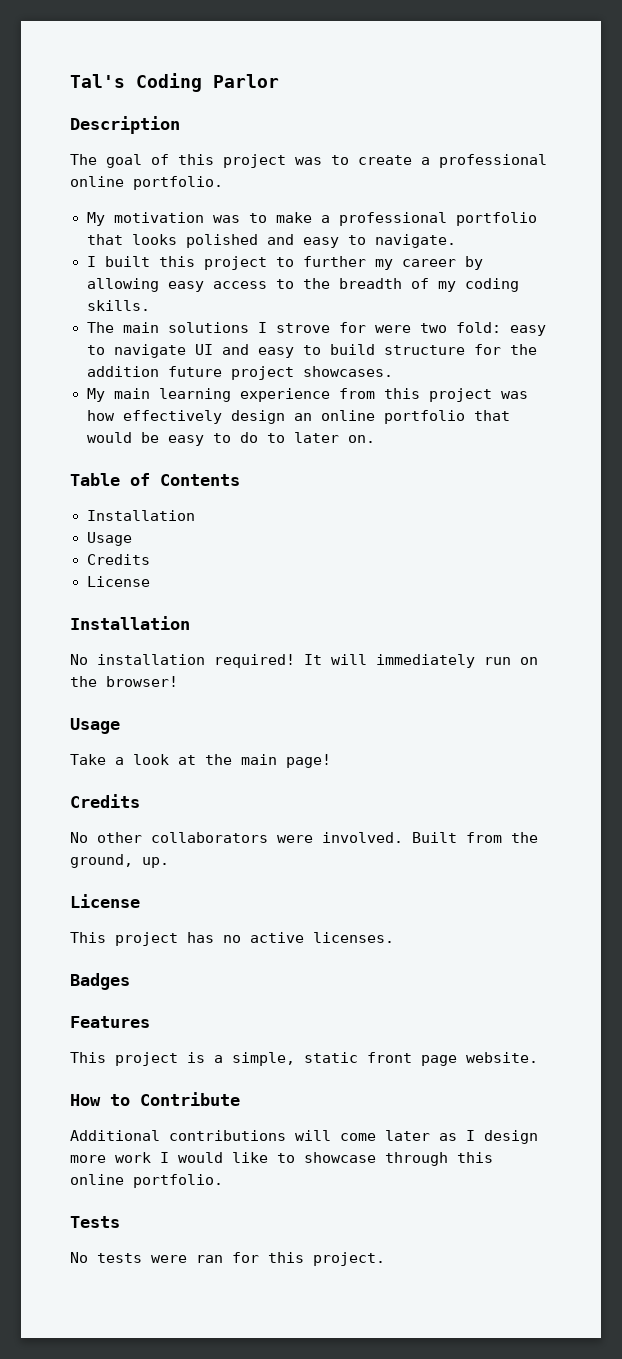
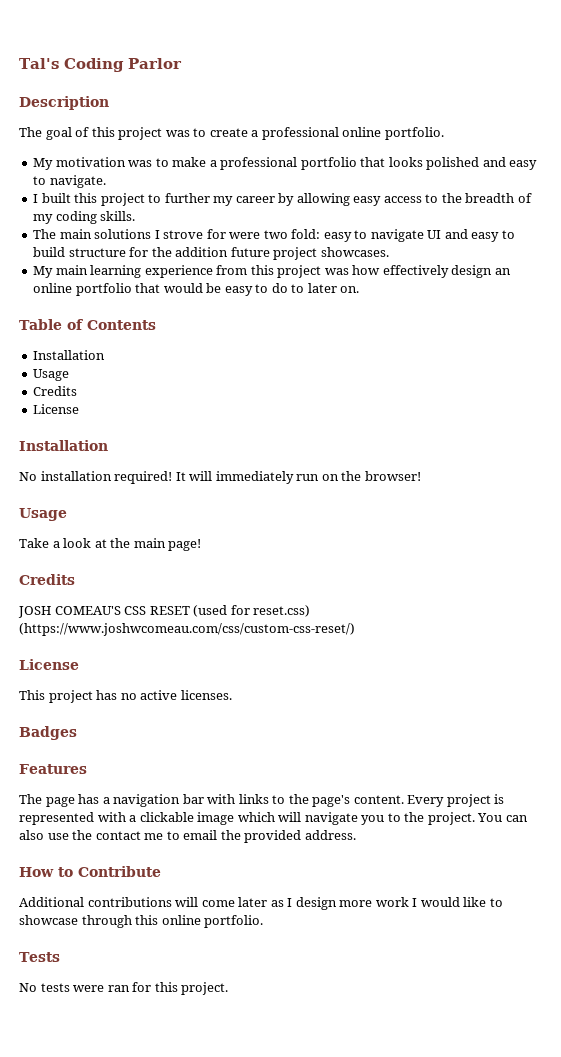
[70,832,538,843] [70,854,169,868] No other collaborators were involved. Built from the ground, up. -> [18,605,311,618] [19,623,355,636] JOSH COMEAU'S CSS RESET (used for reset.css) (https://www.joshwcomeau.com/css/custom-css-reset/)
[70,1052,538,1066] This project is a simple, static front page website. -> [19,794,505,807] [19,812,528,825] [19,830,356,843] The page has a navigation bar with links to the page's content. Every project is represented with a clickable image which will navigate you to the project. You can also use the contact me to email the provided address.

